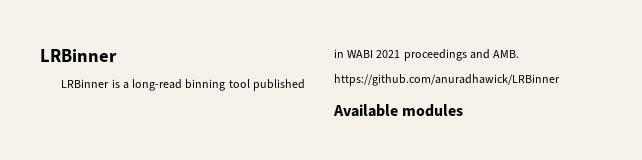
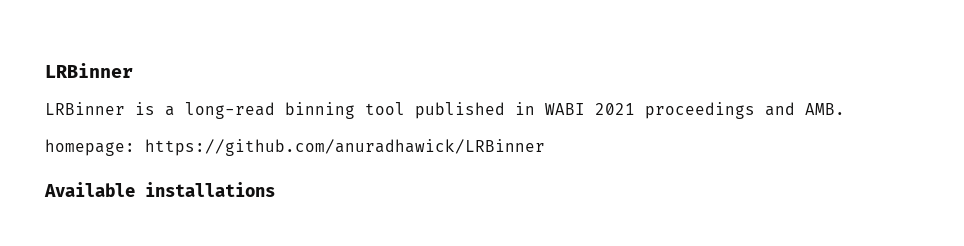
(520, 54) none -> [45,139,135,156] homepage:
[402,104,464,117] modules -> [145,182,275,197] installations

